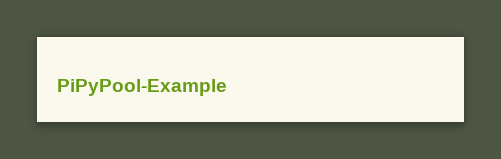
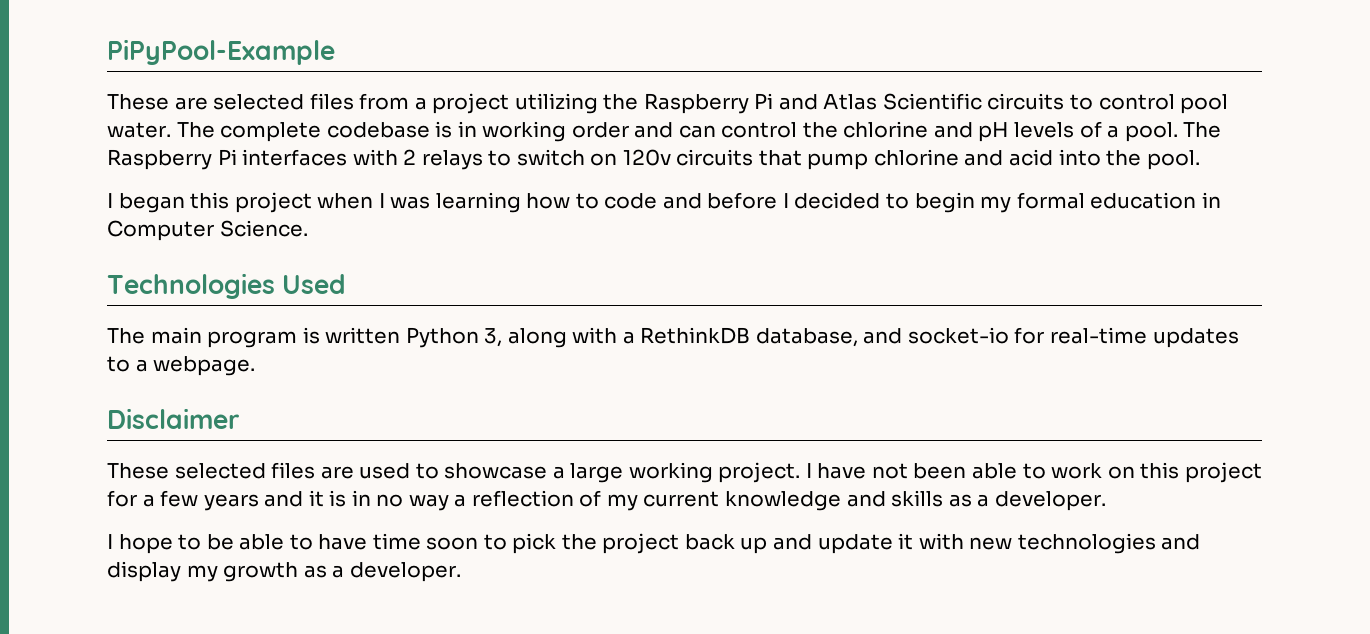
(227, 87) none -> [107,93,1229,114] [107,121,1222,142] [107,149,1200,170] [107,192,1221,213] [107,220,308,241] [107,273,347,299] [107,327,1239,348] [107,356,256,376] [107,408,240,429] [107,462,1262,483] [107,490,1106,511] [107,533,1201,554] [107,561,461,582] // These are selected files from a project utilizing the Raspberry Pi and Atlas Scientific circuits to control pool water. The complete codebase is in working order and can control the chlorine and pH levels of a pool. The Raspberry Pi interfaces with 2 relays to switch on 120v circuits that pump chlorine and acid into the pool. // I began this project when I was learning how to code and before I decided to begin my formal education in Computer Science. // Technologies Used // The main program is written Python 3, along with a RethinkDB database, and socket-io for real-time updates to a webpage. // Disclaimer // These selected files are used to showcase a large working project. I have not been able to work on this project for a few years and it is in no way a reflection of my current knowledge and skills as a developer. // I hope to be able to have time soon to pick the project back up and update it with new technologies and display my growth as a developer.

